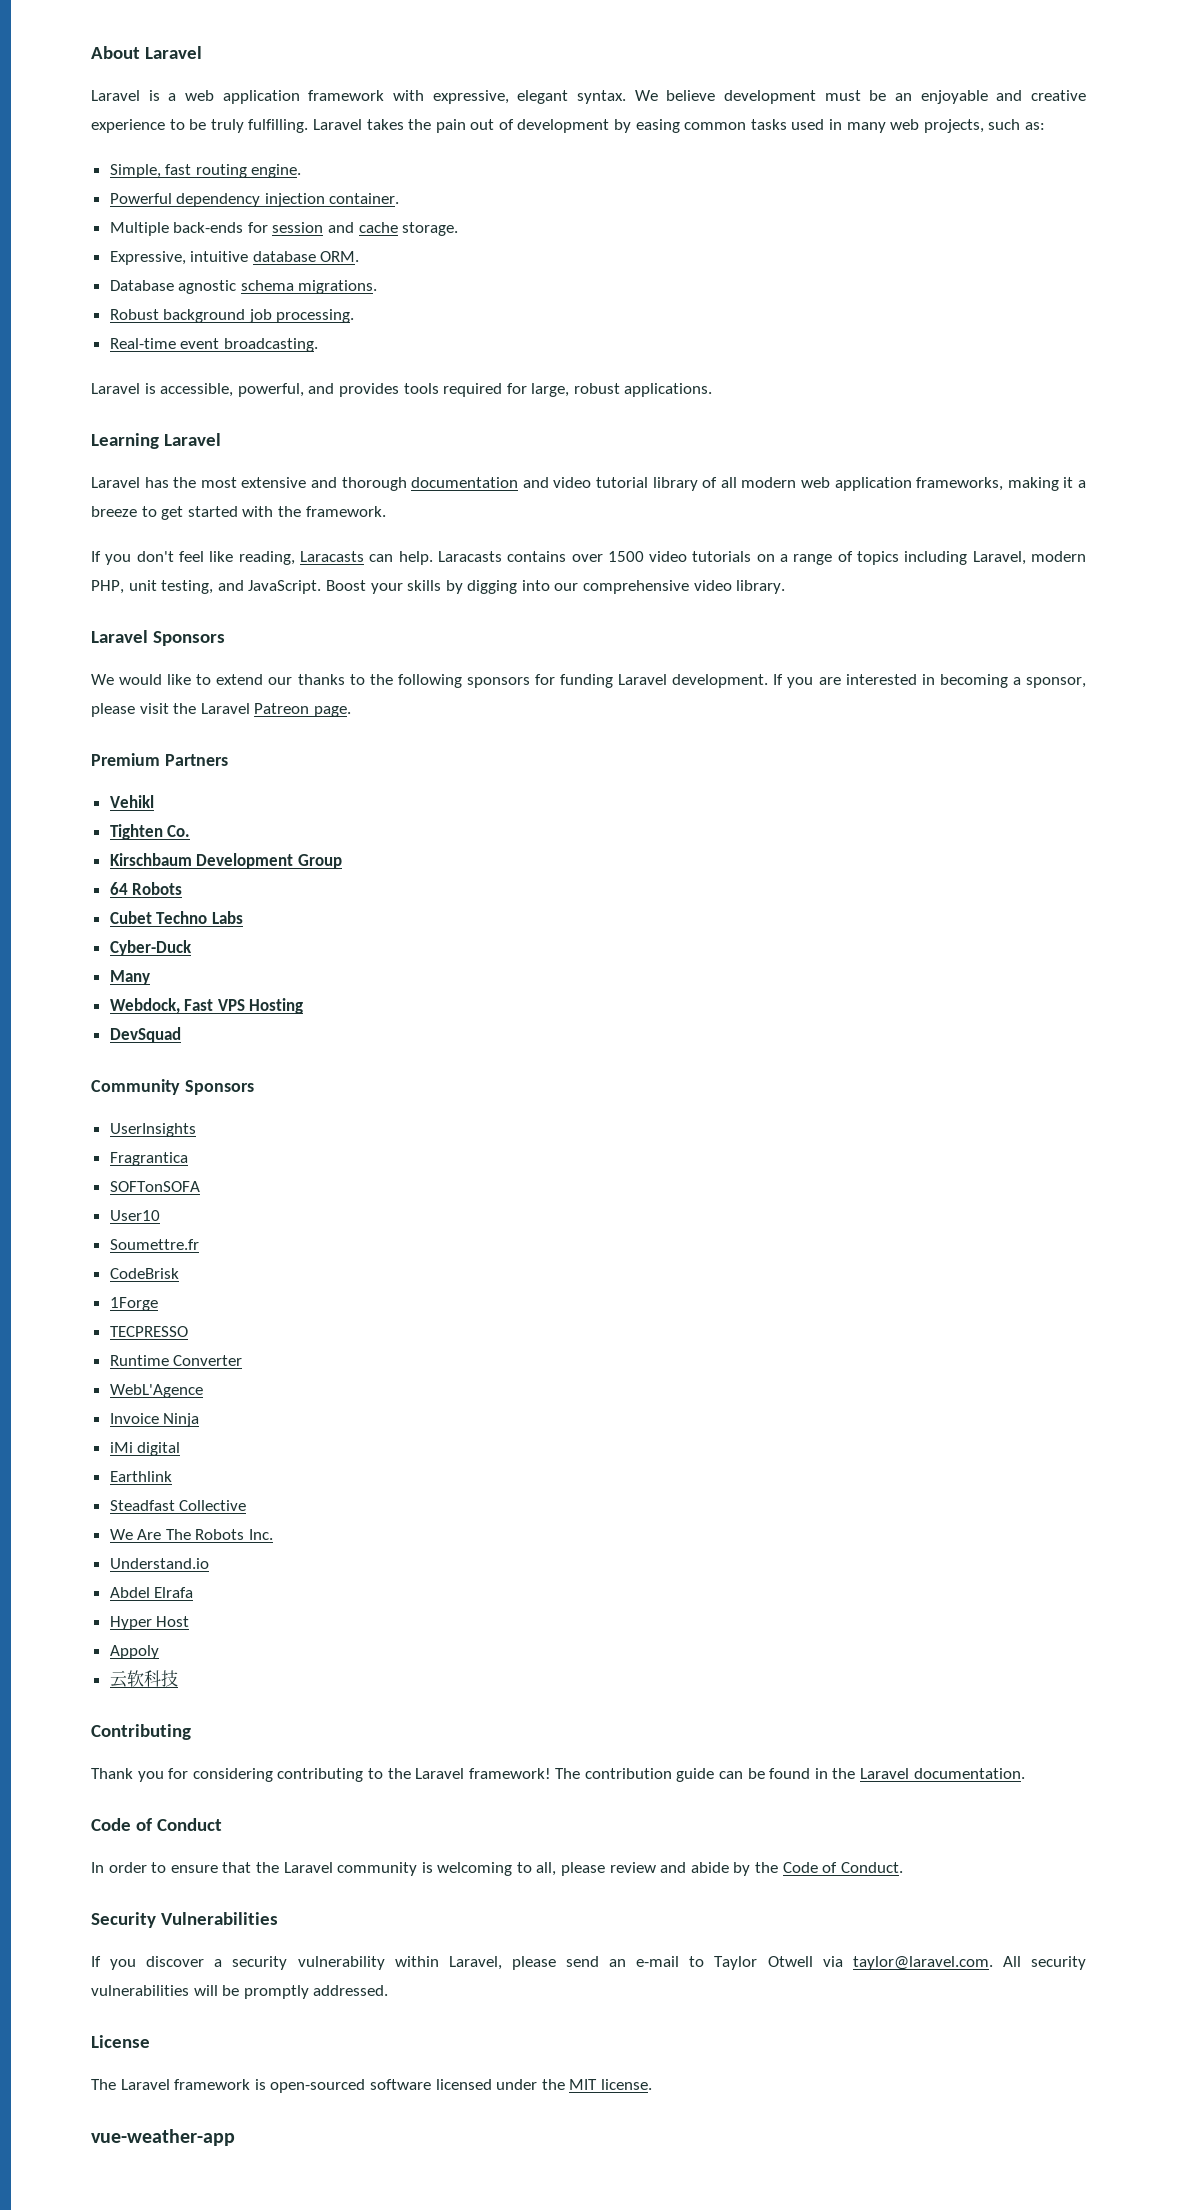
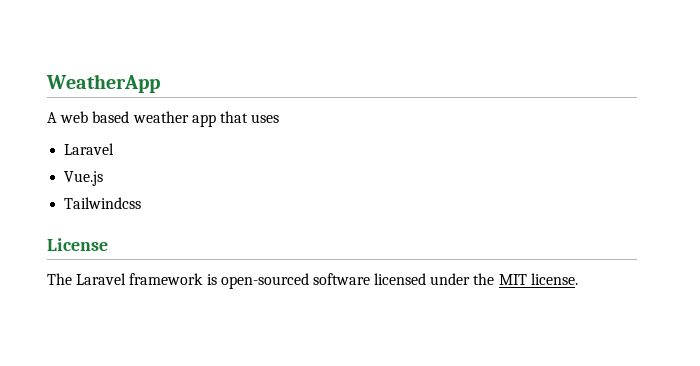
[91,46,202,59] [91,90,1086,104] [91,119,1045,133] [109,164,302,178] [109,193,400,207] [109,222,459,236] [109,251,360,265] [109,280,378,294] [109,309,355,323] [109,338,318,352] [91,383,713,397] [91,433,221,449] [91,477,1087,491] [91,506,386,520] [91,551,1087,565] [91,580,786,594] [91,630,225,646] [91,674,1087,688] [91,703,351,717] [91,753,228,766] [109,795,154,808] [109,824,191,840] [109,853,342,869] [109,882,183,895] [109,911,243,924] [109,940,192,956] [109,970,150,985] [109,998,304,1014] [109,1027,181,1043] [91,1079,254,1095] [109,1123,196,1137] [109,1152,188,1166] [109,1181,200,1192] [109,1210,160,1221] [109,1239,199,1250] [109,1268,179,1279] [109,1297,158,1311] [109,1326,188,1337] [109,1355,243,1366] [109,1384,203,1398] [109,1413,200,1427] [109,1442,181,1456] [109,1471,172,1482] [109,1500,247,1511] [109,1529,274,1540] [109,1558,209,1569] [109,1587,194,1598] [109,1616,190,1630] [109,1645,159,1659] [109,1670,178,1688] [91,1724,191,1740] [91,1768,1025,1782] [91,1818,222,1831] [91,1862,903,1876] [91,1912,278,1928] [91,1956,1086,1970] [91,1985,389,1999] About Laravel // Laravel is a web application framework with expressive, elegant syntax. We believe development must be an enjoyable and creative experience to be truly fulfilling. Laravel takes the pain out of development by easing common tasks used in many web projects, such as: // Simple, fast routing engine. // Powerful dependency injection container. // Multiple back-ends for session and cache storage. // Expressive, intuitive database ORM. // Database agnostic schema migrations. // Robust background job processing. // Real-time event broadcasting. // Laravel is accessible, powerful, and provides tools required for large, robust applications. // Learning Laravel // Laravel has the most extensive and thorough documentation and video tutorial library of all modern web application frameworks, making it a breeze to get started with the framework. // If you don't feel like reading, Laracasts can help. Laracasts contains over 1500 video tutorials on a range of topics including Laravel, modern PHP, unit testing, and JavaScript. Boost your skills by digging into our comprehensive video library. // Laravel Sponsors // We would like to extend our thanks to the following sponsors for funding Laravel development. If you are interested in becoming a sponsor, please visit the Laravel Patreon page. // Premium Partners // Vehikl // Tighten Co. // Kirschbaum Development Group // 64 Robots // Cubet Techno Labs // Cyber-Duck // Many // Webdock, Fast VPS Hosting // DevSquad // Community Sponsors // UserInsights // Fragrantica // SOFTonSOFA // User10 // Soumettre.fr // CodeBrisk // 1Forge // TECPRESSO // Runtime Converter // WebL'Agence // Invoice Ninja // iMi digital // Earthlink // Steadfast Collective // We Are The Robots Inc. // Understand.io // Abdel Elrafa // Hyper Host // Appoly // 云软科技 // Contributing // Thank you for considering contributing to the Laravel framework! The contribution guide can be found in the Laravel documentation. // Code of Conduct // In order to ensure that the Laravel community is welcoming to all, please review and abide by the Code of Conduct. // Security Vulnerabilities // If you discover a security vulnerability within Laravel, please send an e-mail to Taylor Otwell via taylor@laravel.com. All security vulnerabilities will be promptly addressed. -> [46,74,160,93] [47,111,280,127] [64,143,115,155] [64,171,104,186] [64,197,142,209] WeatherApp // A web based weather app that uses // Laravel // Vue.js // Tailwindcss
[91,2129,235,2146] // vue-weather-app -> (578, 279) none

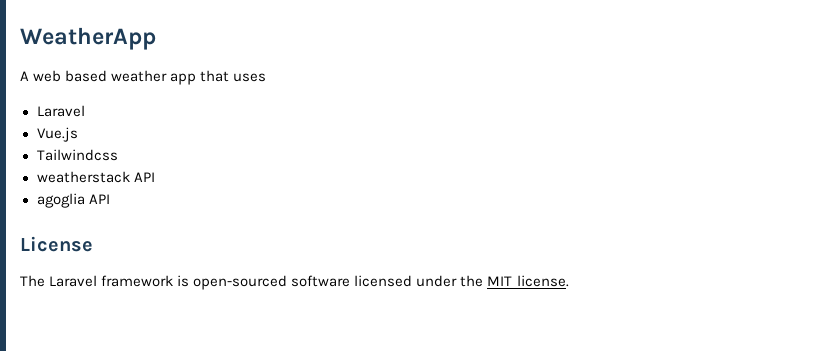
(142, 203) none -> [36,171,155,183] [36,193,110,208] // weatherstack API // agoglia API

